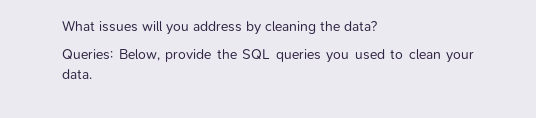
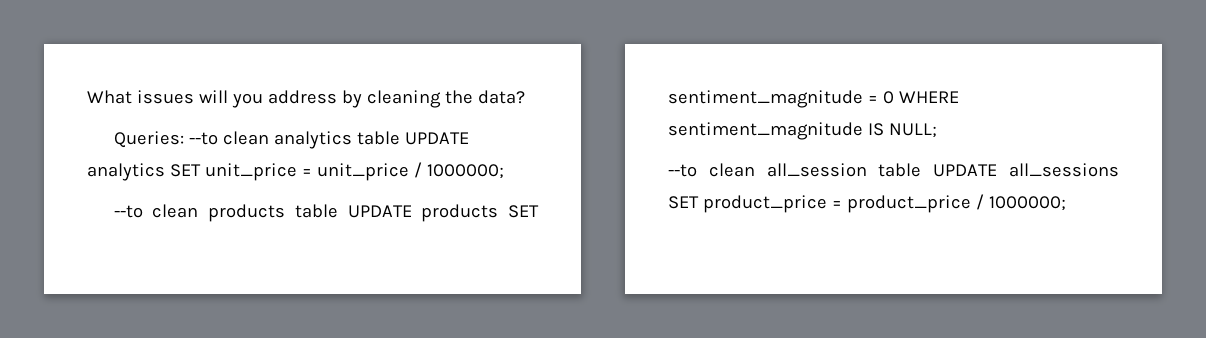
[118,49,474,63] [62,69,92,79] Below, provide the SQL queries you used to clean your data. -> [188,131,469,149] [87,162,504,181] [113,204,539,222] [668,90,959,108] [668,122,937,140] [668,163,1119,177] [668,194,1066,213] --to clean analytics table UPDATE analytics SET unit_price = unit_price / 1000000; // --to clean products table UPDATE products SET sentiment_magnitude = 0 WHERE sentiment_magnitude IS NULL; // --to clean all_session table UPDATE all_sessions SET product_price = product_price / 1000000;

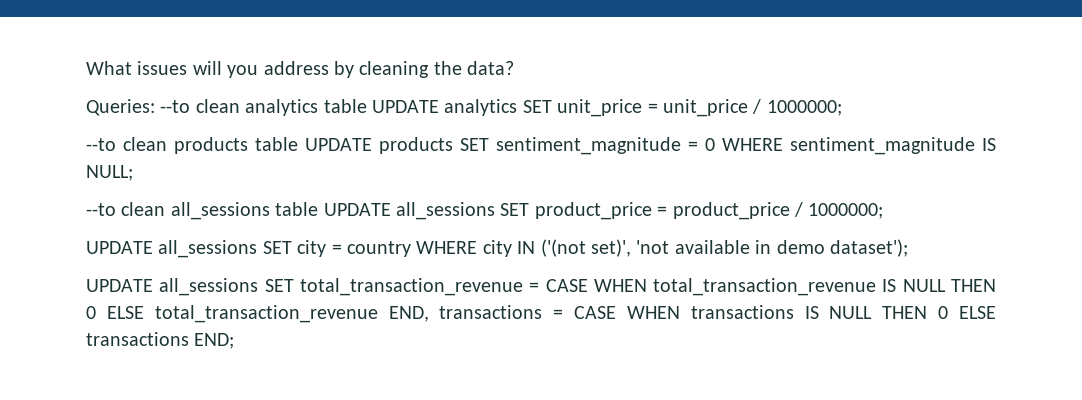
[766,163,867,177] all_session -> [170,202,270,220] all_sessions
(1066, 203) none -> [86,239,908,258] [86,278,996,296] [86,305,996,323] [86,332,235,349] // UPDATE all_sessions SET city = country WHERE city IN ('(not set)', 'not available in demo dataset'); // UPDATE all_sessions SET total_transaction_revenue = CASE WHEN total_transaction_revenue IS NULL THEN 0 ELSE total_transaction_revenue END, transactions = CASE WHEN transactions IS NULL THEN 0 ELSE transactions END;

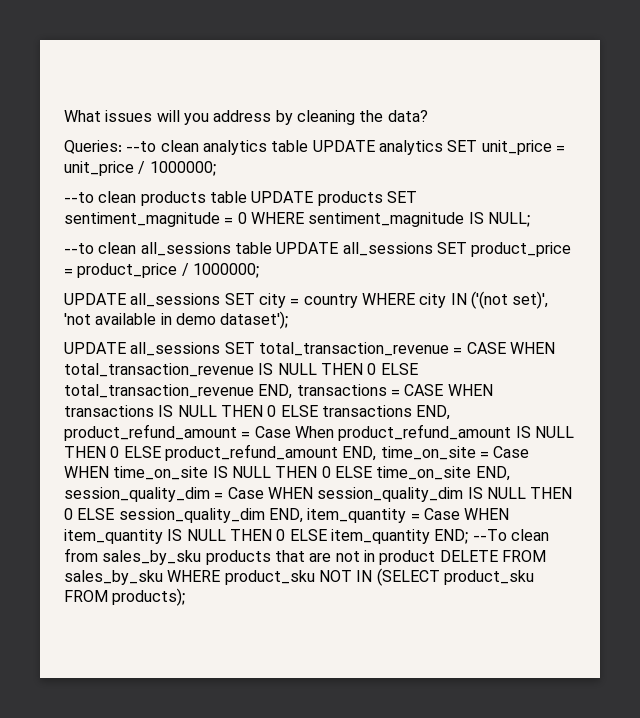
[194,333,235,349] END; -> [416,405,451,420] [64,424,574,441] [64,444,530,461] [64,466,510,481] [64,487,573,502] [64,508,510,523] [64,529,549,544] [64,548,546,565] [64,568,534,586] [64,588,186,606] END, product_refund_amount = Case When product_refund_amount IS NULL THEN 0 ELSE product_refund_amount END, time_on_site = Case WHEN time_on_site IS NULL THEN 0 ELSE time_on_site END, session_quality_dim = Case WHEN session_quality_dim IS NULL THEN 0 ELSE session_quality_dim END, item_quantity = Case WHEN item_quantity IS NULL THEN 0 ELSE item_quantity END; --To clean from sales_by_sku products that are not in product DELETE FROM sales_by_sku WHERE product_sku NOT IN (SELECT product_sku FROM products);

